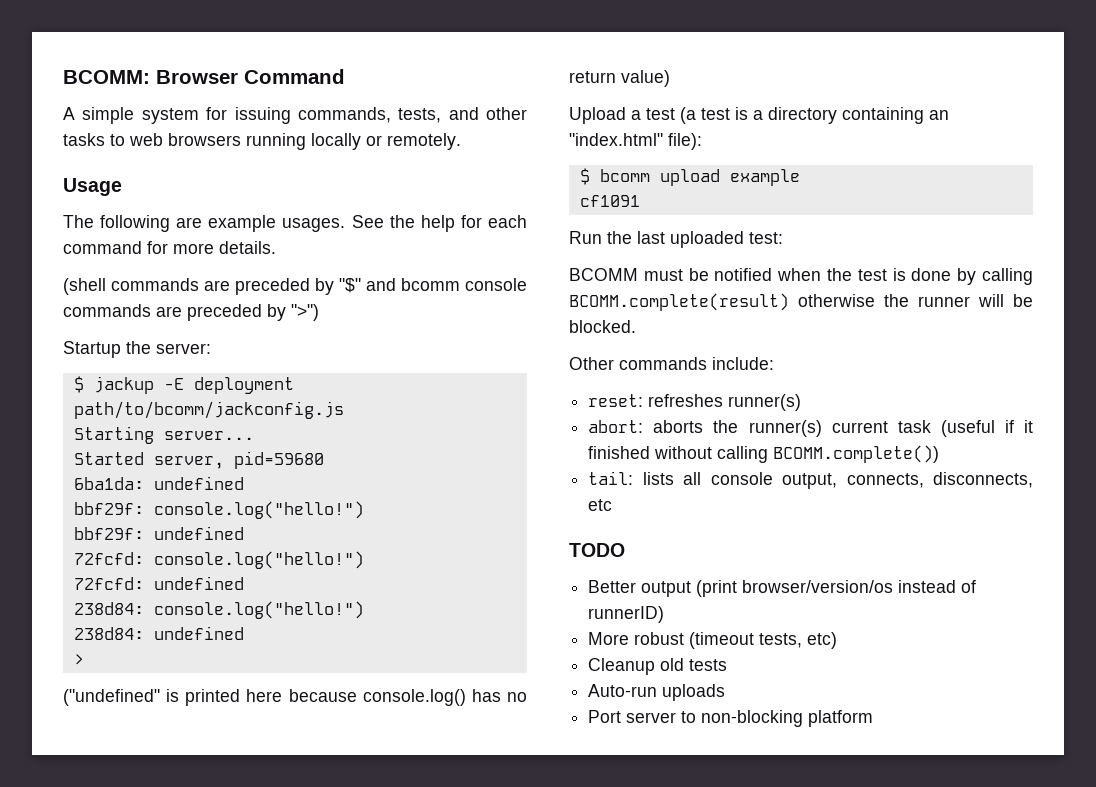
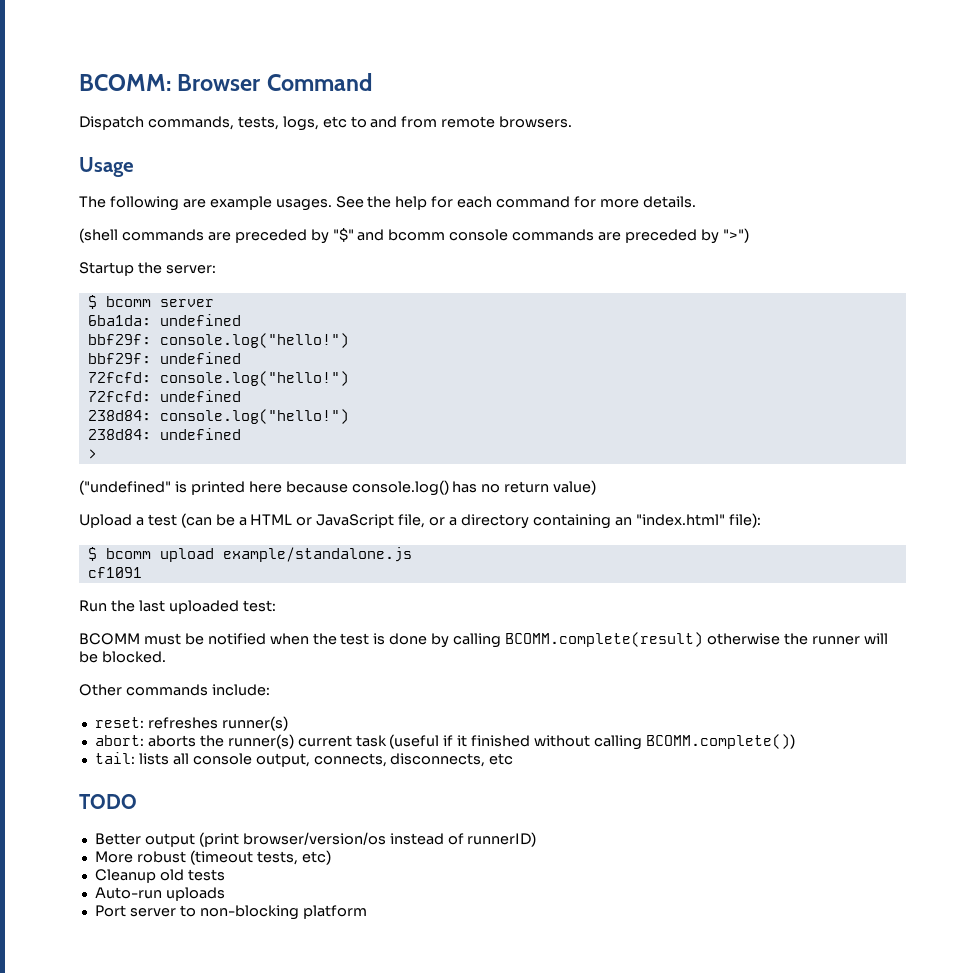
[63,107,527,124] [63,133,461,150] A simple system for issuing commands, tests, and other tasks to web browsers running locally or remotely. -> [79,116,573,131] Dispatch commands, tests, logs, etc to and from remote browsers.
[93,376,294,394] [73,401,344,419] [73,426,254,444] [73,451,324,469] jackup -E deployment path/to/bcomm/jackconfig.js // Starting server... // Started server, pid=59680 -> [105,296,214,307] bcomm server
[680,107,748,124] (a test is -> [180,513,446,528] (can be a HTML or JavaScript file, or
[729,169,800,186] example -> [222,547,412,562] example/standalone.js

